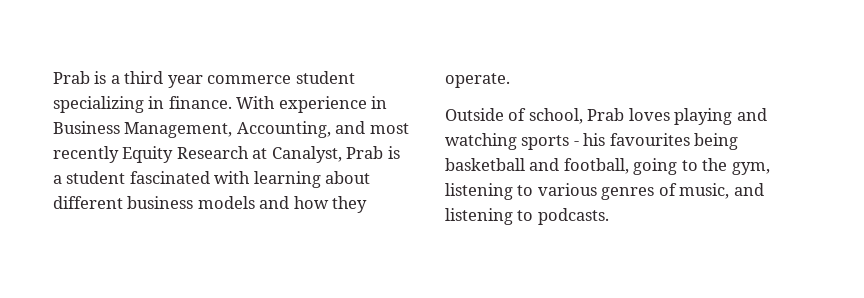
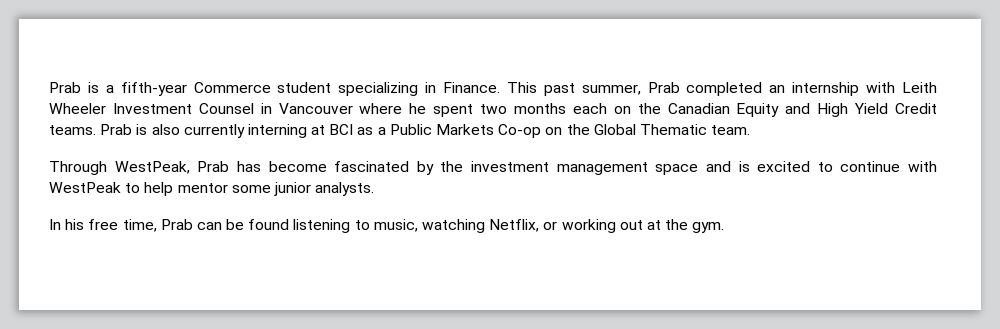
[53,71,355,88] [53,96,388,113] [53,121,409,138] [53,146,400,163] [53,171,371,188] [53,196,368,213] [445,73,510,88] [445,108,767,125] [445,133,739,150] [445,158,770,175] [445,183,764,200] [445,208,609,225] Prab is a third year commerce student specializing in finance. With experience in Business Management, Accounting, and most recently Equity Research at Canalyst, Prab is a student fascinated with learning about different business models and how they operate. // Outside of school, Prab loves playing and watching sports - his favourites being basketball and football, going to the gym, listening to various genres of music, and listening to podcasts. -> [49,82,937,96] [49,103,938,117] [49,124,751,138] [49,161,937,175] [49,182,375,196] [49,219,725,233] Prab is a fifth-year Commerce student specializing in Finance. This past summer, Prab completed an internship with Leith Wheeler Investment Counsel in Vancouver where he spent two months each on the Canadian Equity and High Yield Credit teams. Prab is also currently interning at BCI as a Public Markets Co-op on the Global Thematic team. // Through WestPeak, Prab has become fascinated by the investment management space and is excited to continue with WestPeak to help mentor some junior analysts. // In his free time, Prab can be found listening to music, watching Netflix, or working out at the gym.

